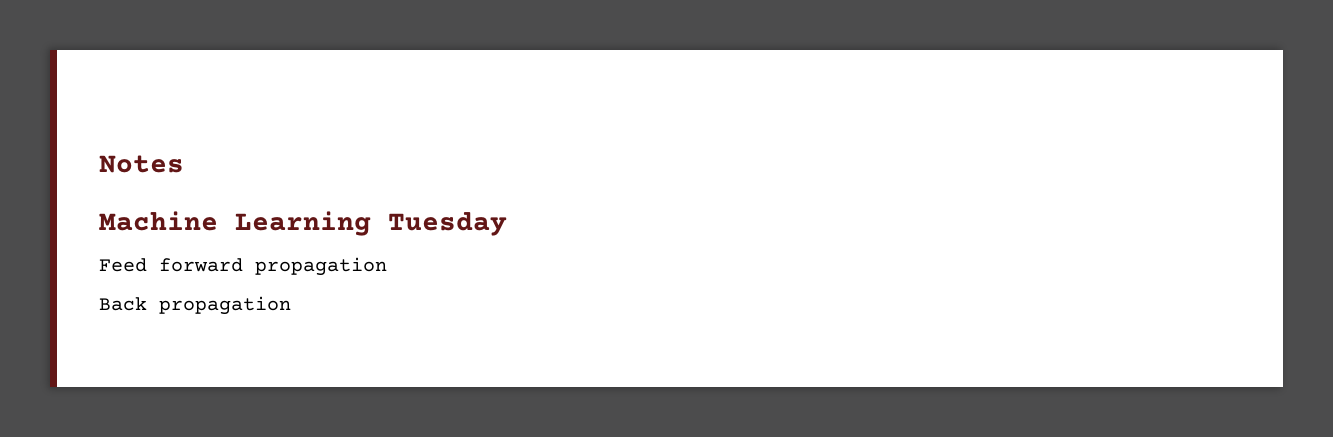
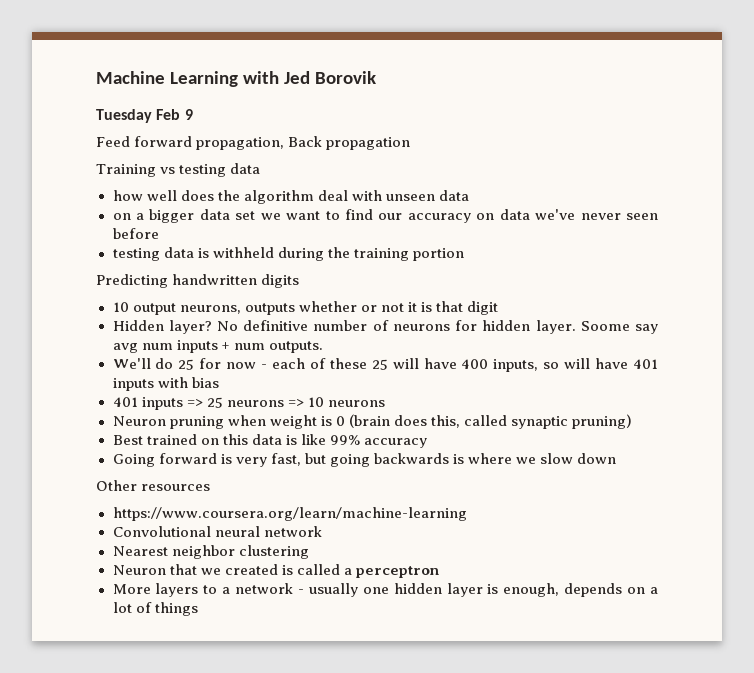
[99,155,184,173] Notes // -> (96, 77) none
(371, 223) none -> [242,71,376,84] with Jed Borovik //
(507, 224) none -> [156,109,193,120] Feb 9
(243, 265) none -> [196,136,323,150] propagation, Back
[99,296,291,315] Back propagation -> [96,163,261,177] [112,190,469,204] [112,209,658,223] [112,228,159,239] [112,247,464,261] [96,274,300,288] [112,301,499,315] [112,320,659,334] [112,340,323,353] [112,358,659,372] [112,377,219,391] [112,397,385,410] [112,414,633,429] [112,434,427,448] [112,453,617,467] [96,480,211,491] [112,507,468,521] [112,526,322,537] [112,545,309,559] [112,564,439,578] [112,583,659,597] [112,602,198,616] Training vs testing data // how well does the algorithm deal with unseen data // on a bigger data set we want to find our accuracy on data we've never seen before // testing data is withheld during the training portion // Predicting handwritten digits // 10 output neurons, outputs whether or not it is that digit // Hidden layer? No definitive number of neurons for hidden layer. Soome say avg num inputs + num outputs. // We'll do 25 for now - each of these 25 will have 400 inputs, so will have 401 inputs with bias // 401 inputs => 25 neurons => 10 neurons // Neuron pruning when weight is 0 (brain does this, called synaptic pruning) // Best trained on this data is like 99% accuracy // Going forward is very fast, but going backwards is where we slow down // Other resources // https://www.coursera.org/learn/machine-learning // Convolutional neural network // Nearest neighbor clustering // Neuron that we created is called a perceptron // More layers to a network - usually one hidden layer is enough, depends on a lot of things

